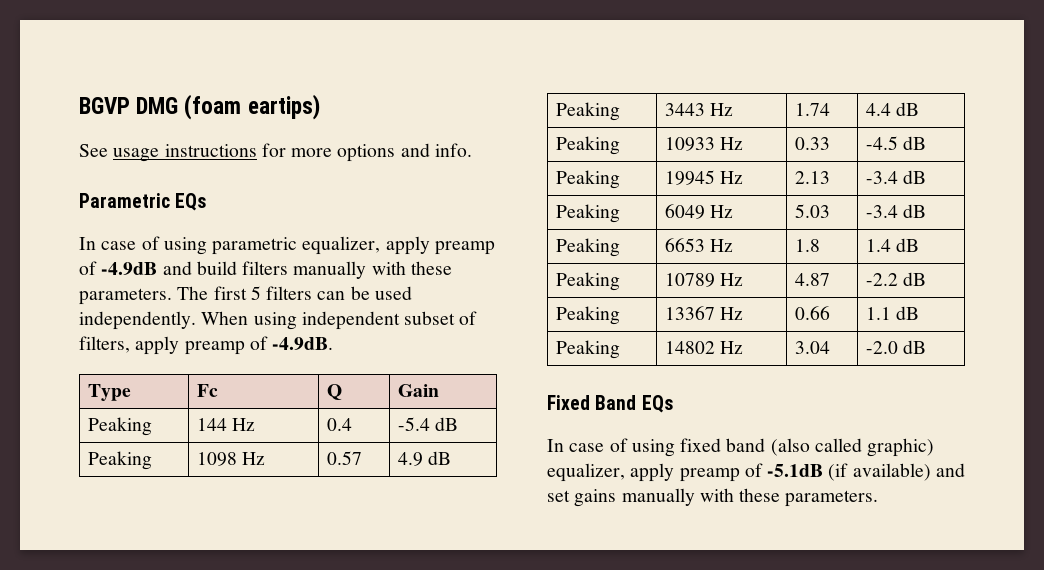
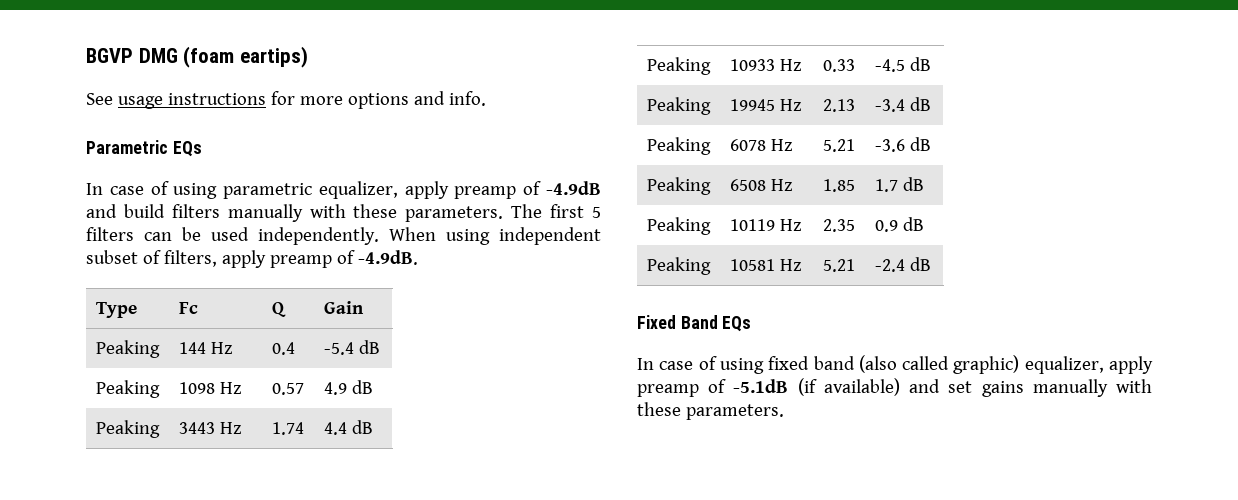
[664,204,734,219] [794,204,830,218] [865,204,927,218] [555,238,620,257] [664,238,734,252] [794,239,820,252] [865,238,920,252] [555,272,620,291] [664,273,744,287] [794,273,830,286] [865,272,927,286] [555,306,620,325] [664,306,744,320] [794,306,830,320] [865,306,920,320] [555,340,620,359] [664,341,744,354] [794,341,830,354] [865,341,898,354] 6049 Hz | 5.03 | -3.4 dB // Peaking | 6653 Hz | 1.8 | 1.4 dB // Peaking | 10789 Hz | 4.87 | -2.2 dB // Peaking | 13367 Hz | 0.66 | 1.1 dB // Peaking | 14802 Hz | 3.04 | -2.0 -> [729,139,793,151] [822,139,855,152] [874,137,931,152] [646,177,711,195] [729,179,793,191] [822,179,855,192] [874,177,924,192] [646,217,711,235] [729,219,802,231] [822,219,855,232] [874,217,924,232] [646,257,711,275] [729,259,802,271] [822,259,855,272] [874,259,905,272] 6078 Hz | 5.21 | -3.6 dB // Peaking | 6508 Hz | 1.85 | 1.7 dB // Peaking | 10119 Hz | 2.35 | 0.9 dB // Peaking | 10581 Hz | 5.21 | -2.4

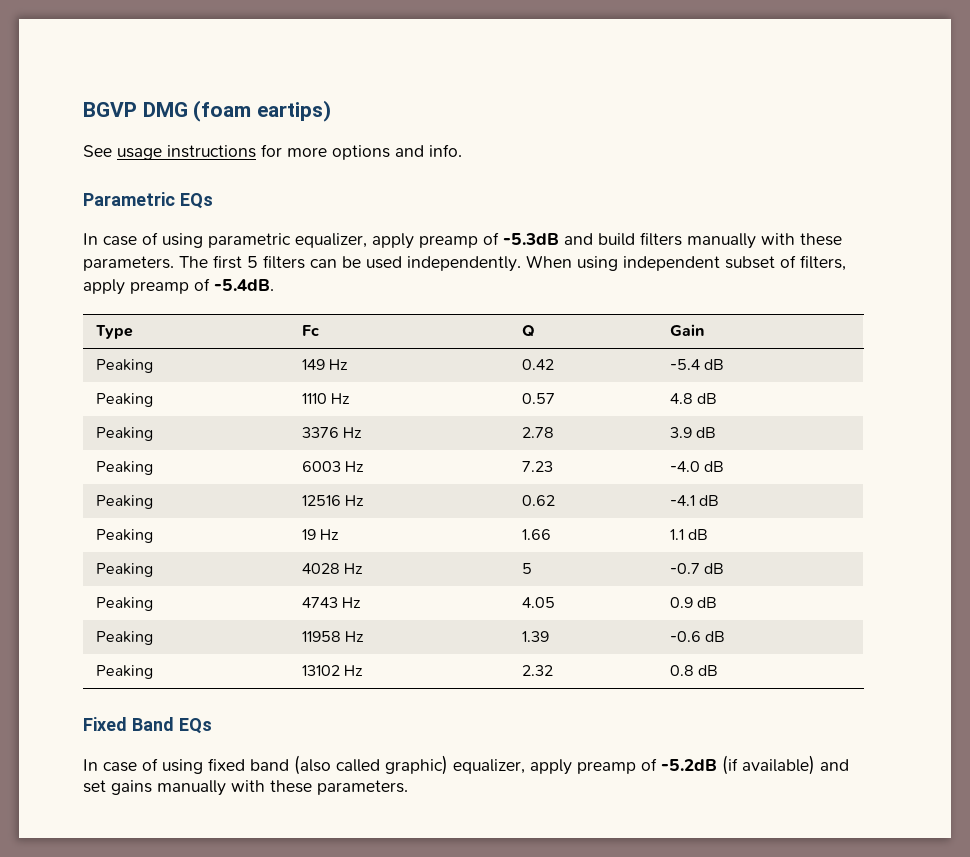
[546,181,601,195] -4.9dB -> [503,233,559,245] -5.3dB
[357,250,418,265] -4.9dB. -> [214,279,274,291] -5.4dB.
[178,342,233,354] [271,342,295,355] 144 Hz | 0.4 -> [302,359,349,370] [522,359,555,370] 149 Hz | 0.42
[178,382,215,394] 1098 -> [302,393,328,404] 1110
[323,380,373,395] [95,420,160,438] [178,422,242,434] [271,422,304,435] [323,420,373,435] [646,57,711,75] [729,59,802,71] [822,59,855,72] [874,57,931,72] [646,97,711,115] [729,99,802,111] [822,99,855,112] [874,97,931,112] [646,137,711,155] [729,139,793,151] [822,139,855,152] [874,137,931,152] [646,177,711,195] [729,179,793,191] [822,179,855,192] [874,177,924,192] [646,217,711,235] [729,219,802,231] [822,219,855,232] 4.9 dB // Peaking | 3443 Hz | 1.74 | 4.4 dB // Peaking | 10933 Hz | 0.33 | -4.5 dB // Peaking | 19945 Hz | 2.13 | -3.4 dB // Peaking | 6078 Hz | 5.21 | -3.6 dB // Peaking | 6508 Hz | 1.85 | 1.7 dB // Peaking | 10119 Hz | 2.35 -> [670,393,718,404] [96,427,154,441] [302,427,363,438] [522,427,555,438] [670,427,717,438] [96,461,154,475] [302,461,365,472] [522,461,554,472] [670,461,725,472] [96,495,154,509] [302,495,365,506] [522,495,556,506] [670,495,720,506] [96,529,154,543] [302,529,340,540] [522,529,552,540] [670,529,709,540] [96,563,154,577] [302,563,364,574] [522,563,533,574] [670,563,725,574] [96,597,154,611] [302,597,362,608] [522,597,556,608] 4.8 dB // Peaking | 3376 Hz | 2.78 | 3.9 dB // Peaking | 6003 Hz | 7.23 | -4.0 dB // Peaking | 12516 Hz | 0.62 | -4.1 dB // Peaking | 19 Hz | 1.66 | 1.1 dB // Peaking | 4028 Hz | 5 | -0.7 dB // Peaking | 4743 Hz | 4.05
[729,259,802,271] [822,259,855,272] [874,259,905,272] 10581 Hz | 5.21 | -2.4 -> [302,631,365,642] [522,631,550,642] [670,631,726,642] [96,665,154,679] [302,665,364,676] [522,665,554,676] [670,665,695,676] 11958 Hz | 1.39 | -0.6 dB // Peaking | 13102 Hz | 2.32 | 0.8
[733,379,789,393] -5.1dB -> [661,759,717,771] -5.2dB

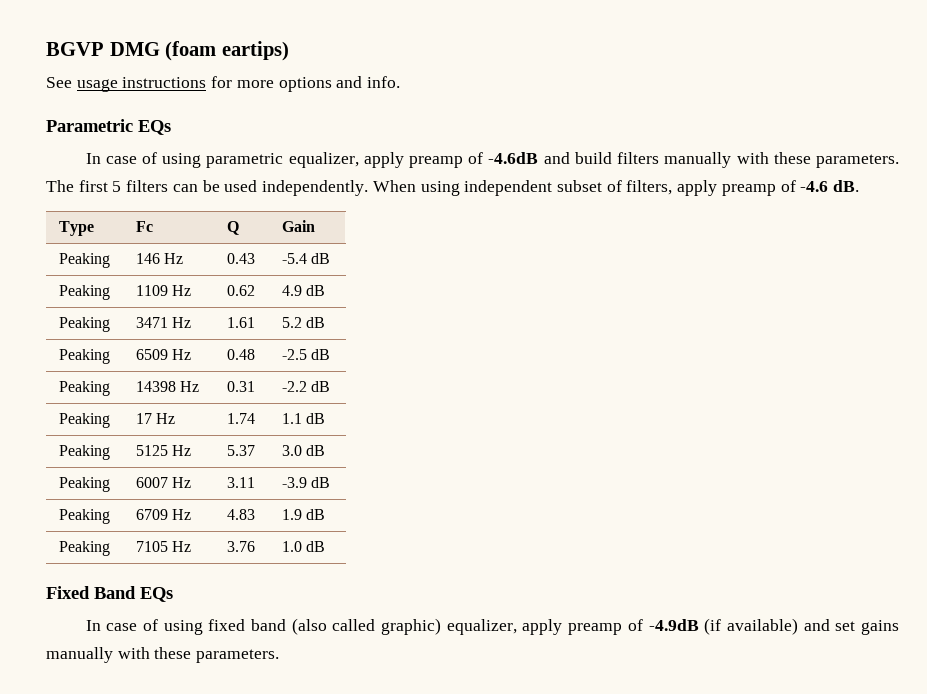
[503,233,559,245] -5.3dB -> [488,152,539,164] -4.6dB
[214,279,274,291] -5.4dB. -> [800,180,860,192] -4.6 dB.
[302,359,349,370] [522,359,555,370] 149 Hz | 0.42 -> [135,253,184,264] [226,253,255,264] 146 Hz | 0.43
[302,393,351,404] [522,393,556,404] [670,393,718,404] [96,427,154,441] [302,427,363,438] [522,427,555,438] [670,427,717,438] [96,461,154,475] [302,461,365,472] [522,461,554,472] [670,461,725,472] [96,495,154,509] [302,495,365,506] [522,495,556,506] [670,495,720,506] [96,529,154,543] [302,529,340,540] [522,529,552,540] 1110 Hz | 0.57 | 4.8 dB // Peaking | 3376 Hz | 2.78 | 3.9 dB // Peaking | 6003 Hz | 7.23 | -4.0 dB // Peaking | 12516 Hz | 0.62 | -4.1 dB // Peaking | 19 Hz | 1.66 -> [135,285,192,296] [226,285,255,296] [281,285,326,296] [58,317,110,332] [135,317,192,328] [226,317,255,328] [281,317,326,328] [58,349,110,364] [135,349,192,360] [226,349,255,360] [281,349,331,360] [58,381,110,396] [135,381,200,392] [226,381,255,392] [281,381,331,392] [58,413,110,428] [135,413,176,424] [226,413,255,424] 1109 Hz | 0.62 | 4.9 dB // Peaking | 3471 Hz | 1.61 | 5.2 dB // Peaking | 6509 Hz | 0.48 | -2.5 dB // Peaking | 14398 Hz | 0.31 | -2.2 dB // Peaking | 17 Hz | 1.74
[302,563,364,574] [522,563,533,574] [670,563,725,574] [96,597,154,611] [302,597,362,608] [522,597,556,608] [670,597,718,608] [96,631,154,645] [302,631,365,642] [522,631,550,642] [670,631,726,642] [96,665,154,679] [302,665,364,676] [522,665,554,676] [670,665,695,676] 4028 Hz | 5 | -0.7 dB // Peaking | 4743 Hz | 4.05 | 0.9 dB // Peaking | 11958 Hz | 1.39 | -0.6 dB // Peaking | 13102 Hz | 2.32 | 0.8 -> [135,445,192,456] [226,445,255,456] [281,445,326,456] [58,477,110,492] [135,477,192,488] [226,477,255,488] [281,477,331,488] [58,509,110,524] [135,509,192,520] [226,509,255,520] [281,509,326,520] [58,541,110,556] [135,541,192,552] [226,541,255,552] [281,541,302,552] 5125 Hz | 5.37 | 3.0 dB // Peaking | 6007 Hz | 3.11 | -3.9 dB // Peaking | 6709 Hz | 4.83 | 1.9 dB // Peaking | 7105 Hz | 3.76 | 1.0
[661,759,717,771] -5.2dB -> [648,619,699,631] -4.9dB

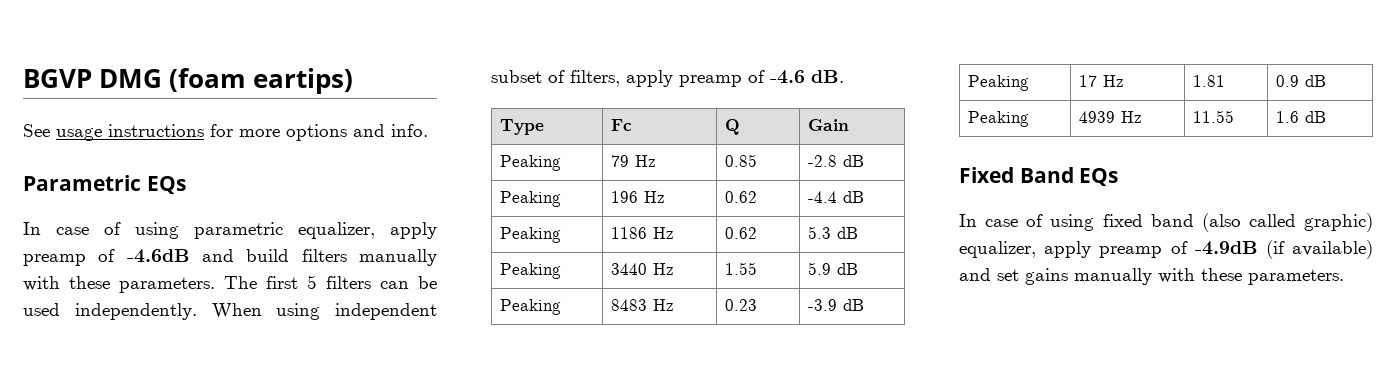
[135,253,184,264] [226,253,255,264] [281,253,331,264] [58,285,110,300] [135,285,192,296] [226,285,255,296] [281,285,326,296] [58,317,110,332] [135,317,192,328] [226,317,255,328] [281,317,326,328] [58,349,110,364] [135,349,192,360] [226,349,255,360] [281,349,331,360] [58,381,110,396] [135,381,200,392] [226,381,255,392] [281,381,307,392] 146 Hz | 0.43 | -5.4 dB // Peaking | 1109 Hz | 0.62 | 4.9 dB // Peaking | 3471 Hz | 1.61 | 5.2 dB // Peaking | 6509 Hz | 0.48 | -2.5 dB // Peaking | 14398 Hz | 0.31 | -2.2 -> [611,155,657,167] [725,154,758,167] [808,155,865,167] [500,191,562,207] [611,191,666,203] [725,191,758,203] [808,191,865,203] [500,227,562,243] [611,227,675,239] [725,227,758,239] [808,226,859,239] [500,263,562,279] [611,263,675,275] [725,262,758,275] [808,262,859,275] [500,299,562,315] [611,299,675,311] [725,299,758,311] [808,299,838,311] 79 Hz | 0.85 | -2.8 dB // Peaking | 196 Hz | 0.62 | -4.4 dB // Peaking | 1186 Hz | 0.62 | 5.3 dB // Peaking | 3440 Hz | 1.55 | 5.9 dB // Peaking | 8483 Hz | 0.23 | -3.9
[226,413,255,424] [281,413,326,424] [58,445,110,460] [135,445,192,456] [226,445,255,456] [281,445,326,456] [58,477,110,492] [135,477,192,488] [226,477,255,488] [281,477,331,488] [58,509,110,524] [135,509,192,520] [226,509,255,520] [281,509,326,520] [58,541,110,556] [135,541,192,552] [226,541,255,552] [281,541,302,552] 1.74 | 1.1 dB // Peaking | 5125 Hz | 5.37 | 3.0 dB // Peaking | 6007 Hz | 3.11 | -3.9 dB // Peaking | 6709 Hz | 4.83 | 1.9 dB // Peaking | 7105 Hz | 3.76 | 1.0 -> [1193,75,1226,87] [1276,75,1327,87] [968,111,1030,127] [1079,111,1143,123] [1193,110,1235,123] [1276,111,1300,123] 1.81 | 0.9 dB // Peaking | 4939 Hz | 11.55 | 1.6

